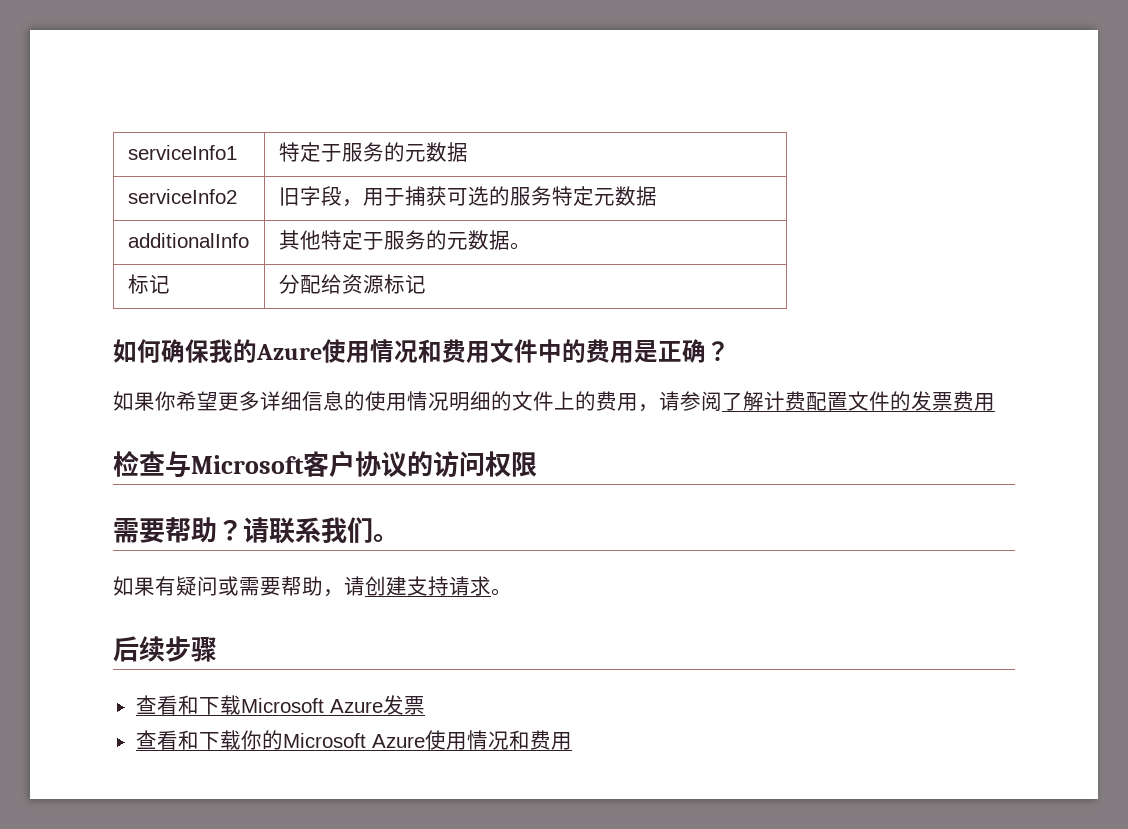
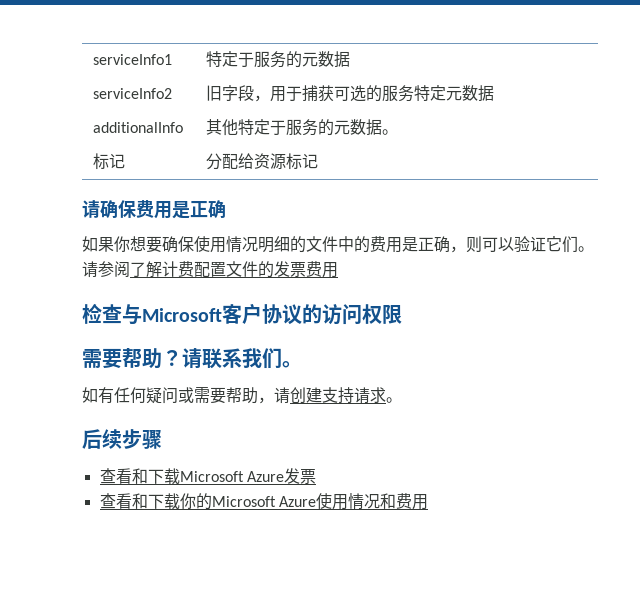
[113,339,490,363] 如何确保我的Azure使用情况和费用 -> [82,200,226,219] [82,236,306,253] 请确保费用是正确 // 如果你想要确保使用情况明细的
[706,341,730,361] [113,391,659,412] ？ // 如果你希望更多详细信息的使用情况明细的文件上的费用， -> [450,236,594,253] ，则可以验证它们。
[134,576,176,596] 果有 -> [98,387,146,404] 有任何

